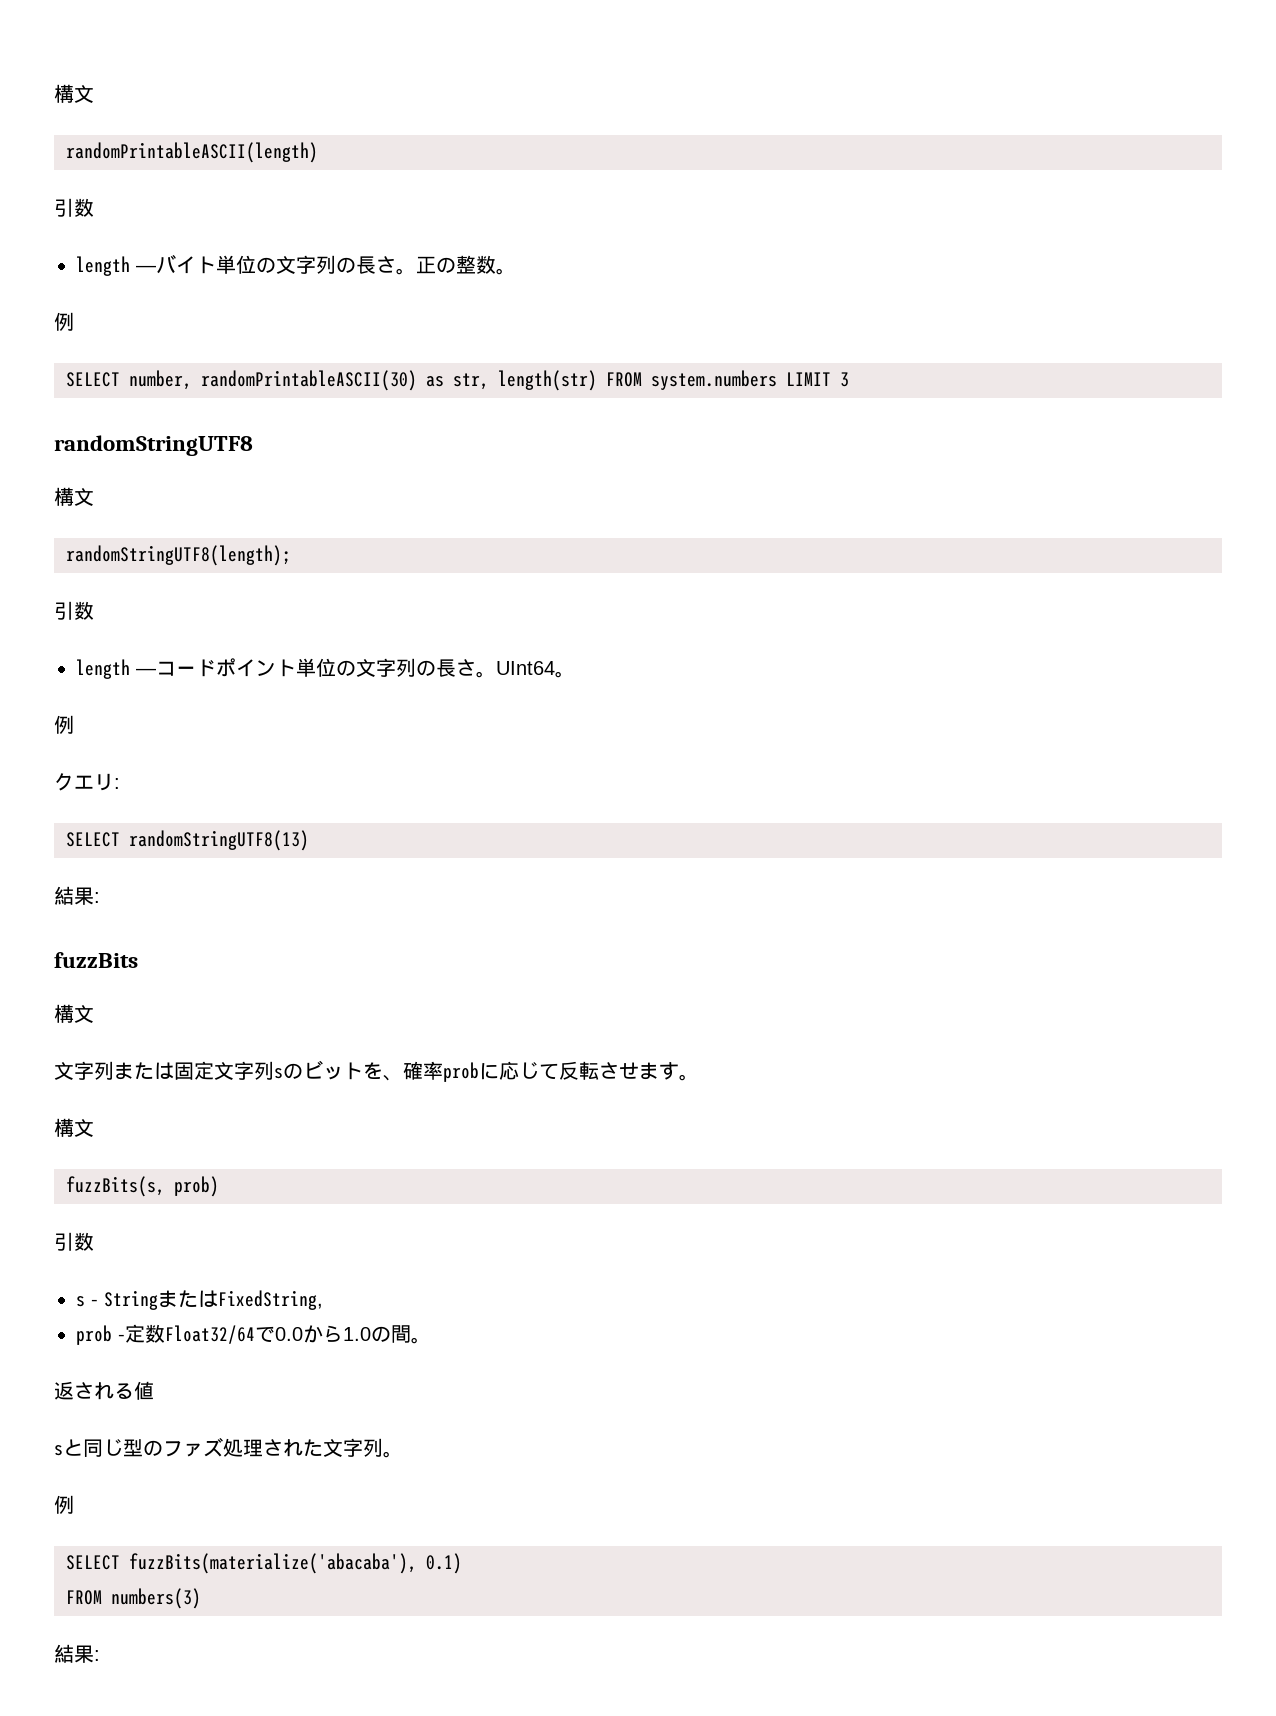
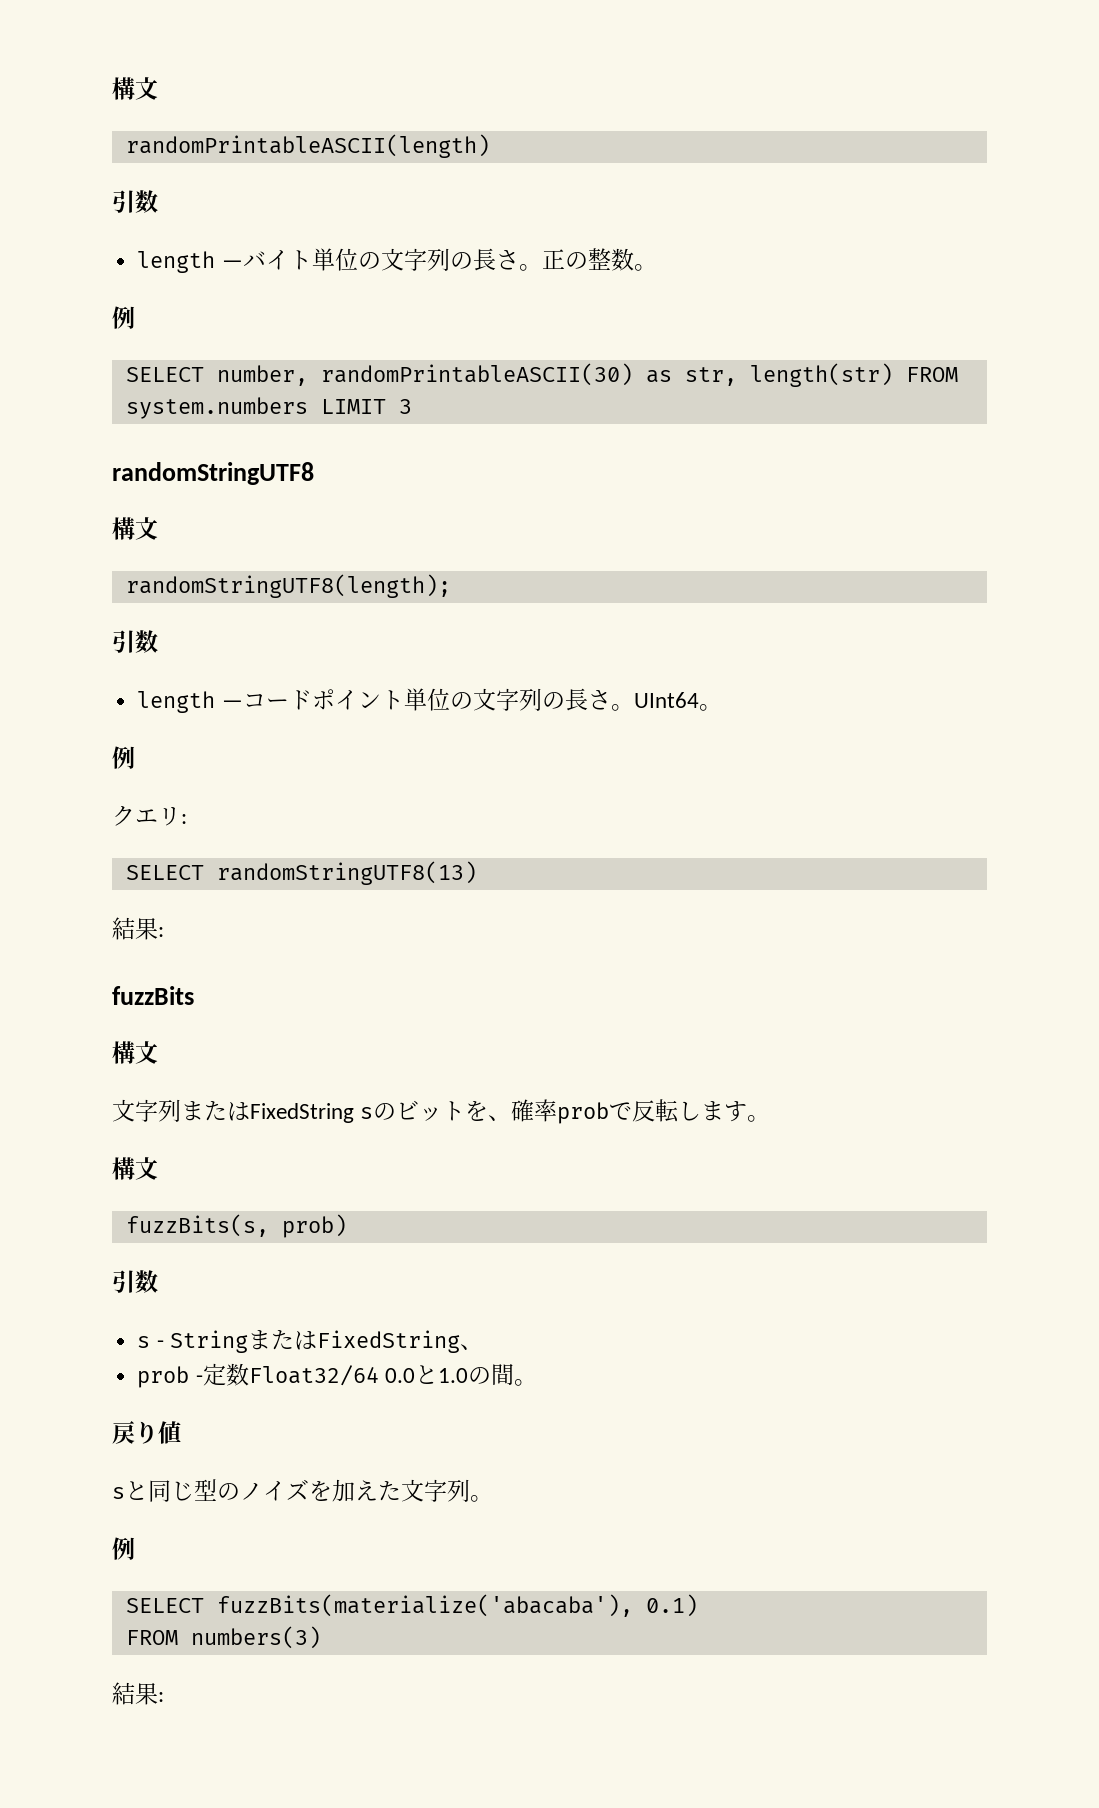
[174,1061,274,1080] 固定文字列 -> [250,1103,354,1123] FixedString
[479,1061,639,1080] に応じて反転させ -> [609,1099,702,1123] で反転し
[218,1290,323,1310] FixedString, -> [316,1330,483,1353] FixedString、
[255,1325,343,1343] で0.0から -> [384,1365,438,1384] 0.0と
[54,1381,134,1400] 返される -> [112,1421,158,1444] 戻り
[163,1437,303,1457] ファズ処理され -> [240,1479,378,1502] ノイズを加え

